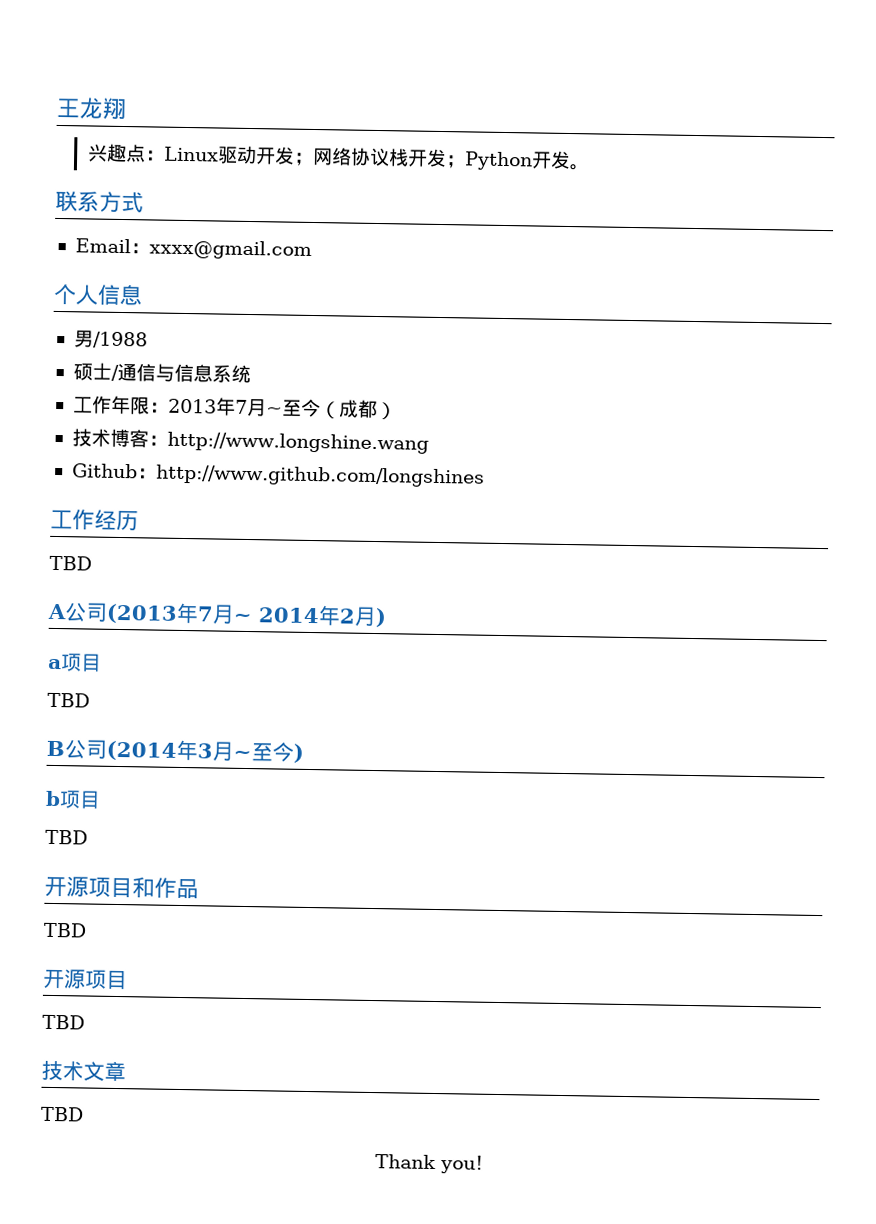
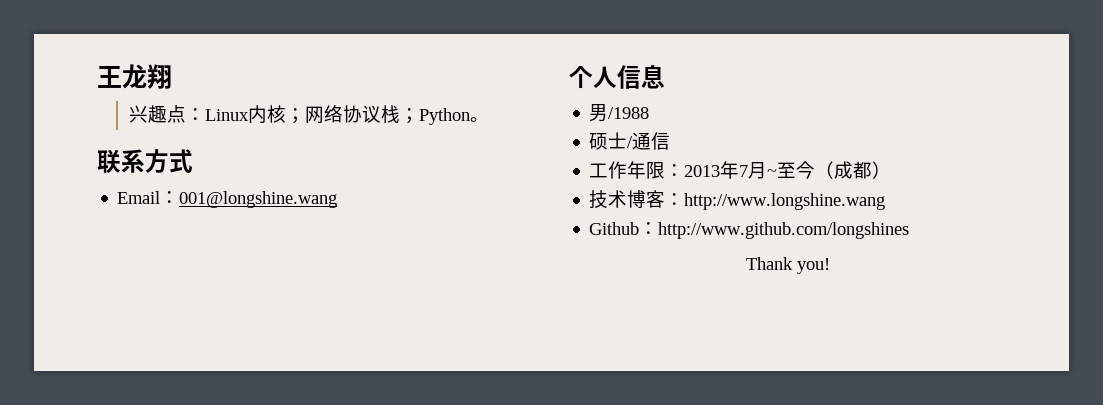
[217,145,295,165] 驱动开发 -> [247,105,286,124] 内核
[406,148,571,171] 开发；Python开发 -> [399,108,470,125] ；Python
[148,239,312,260] xxxx@gmail.com -> [179,191,338,208] 001@longshine.wang
[154,363,251,384] 与信息系统 -> (671, 141) none
[50,509,139,532] [49,555,92,571] [47,602,387,628] [48,653,102,672] [47,692,90,708] [46,739,304,763] [45,790,101,809] [45,829,88,845] [44,876,199,899] [43,922,87,938] [43,968,128,990] [42,1014,85,1030] [41,1060,126,1082] [40,1106,84,1122] // 工作经历 // TBD // A公司(2013年7月~ 2014年2月) // a项目 // TBD // B公司(2014年3月~至今) // b项目 // TBD // 开源项目和作品 // TBD // 开源项目 // TBD // 技术文章 // TBD -> (910, 230) none

